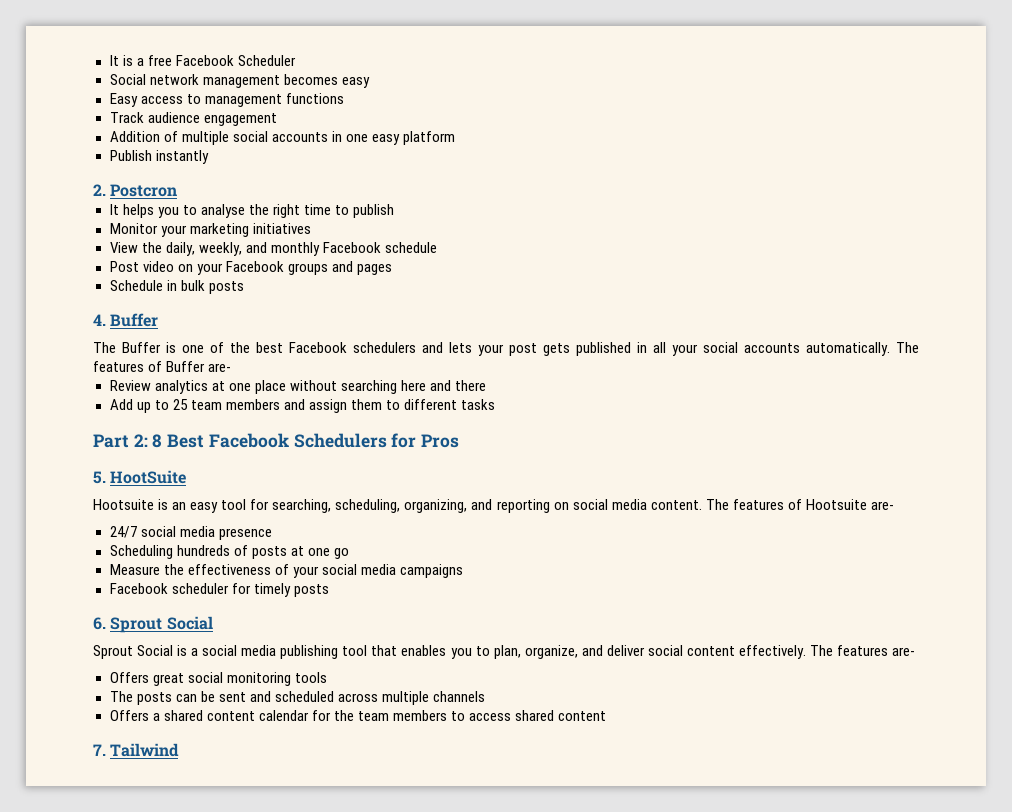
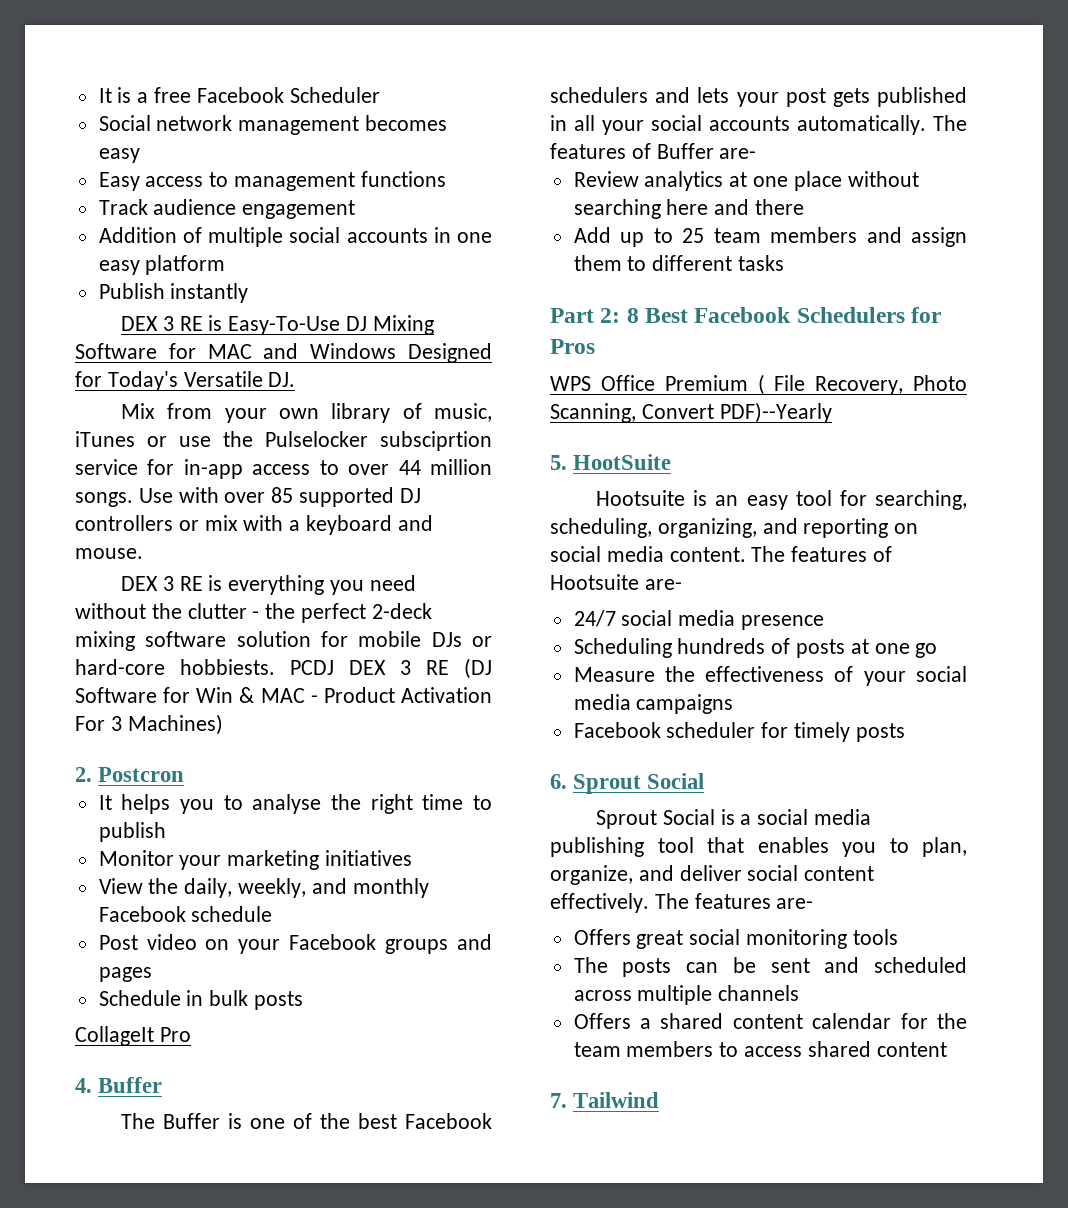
(209, 157) none -> [120,315,434,335] [75,343,492,363] [75,371,296,391] [120,403,492,423] [75,431,492,451] [75,459,493,479] [75,487,421,507] [75,515,433,535] [75,548,143,559] [120,575,416,595] [75,603,432,623] [75,631,492,651] [75,658,492,679] [75,687,492,703] [75,714,223,735] // DEX 3 RE is Easy-To-Use DJ Mixing Software for MAC and Windows Designed for Today's Versatile DJ. // Mix from your own library of music, iTunes or use the Pulselocker subsciprtion service for in-app access to over 44 million songs. Use with over 85 supported DJ controllers or mix with a keyboard and mouse. // DEX 3 RE is everything you need without the clutter - the perfect 2-deck mixing software solution for mobile DJs or hard-core hobbiests. PCDJ DEX 3 RE (DJ Software for Win & MAC - Product Activation For 3 Machines)
(244, 287) none -> [75,1026,191,1046] // CollageIt Pro
(460, 441) none -> [550,374,967,395] [550,402,832,423] // WPS Office Premium ( File Recovery, Photo Scanning, Convert PDF)--Yearly

